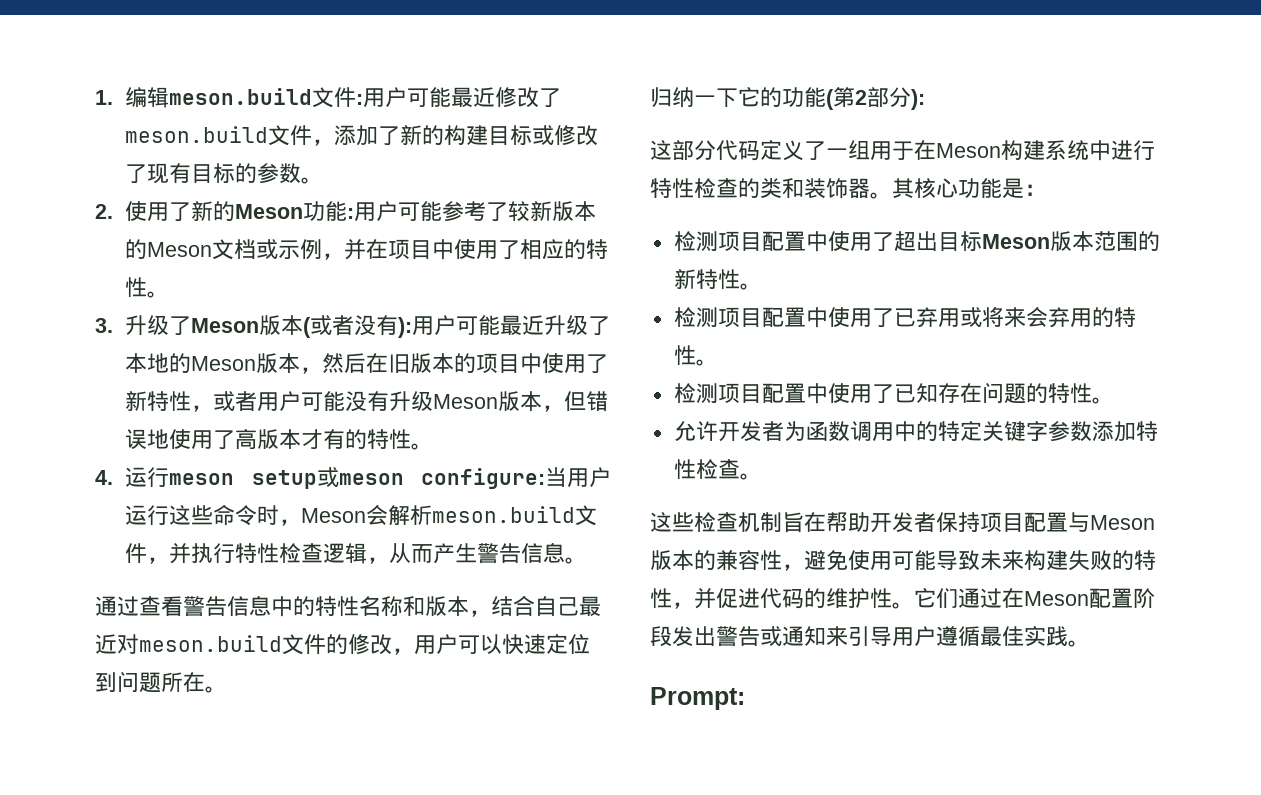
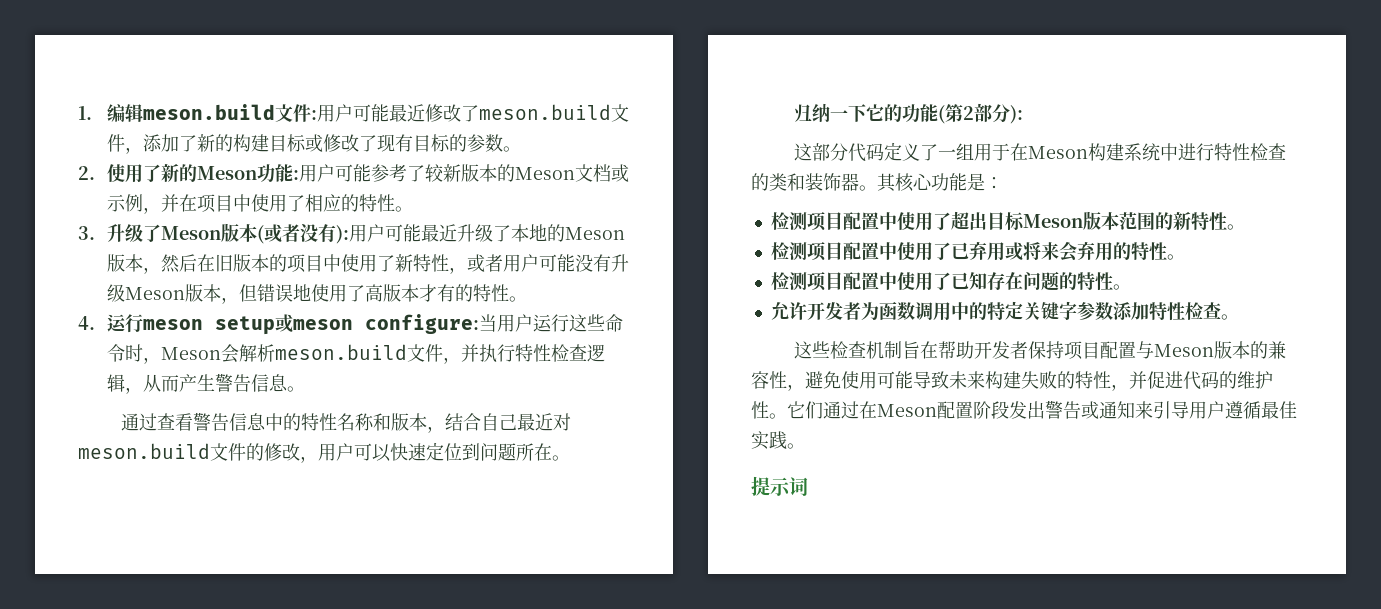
[650,687,745,710] Prompt: -> [751,476,808,496] 提示词

